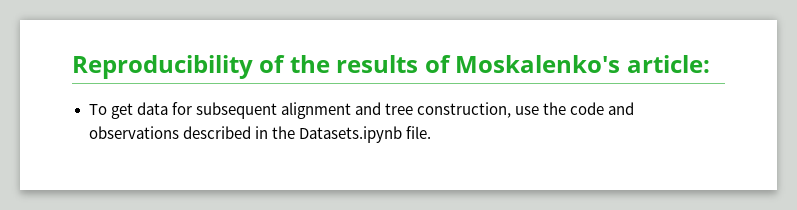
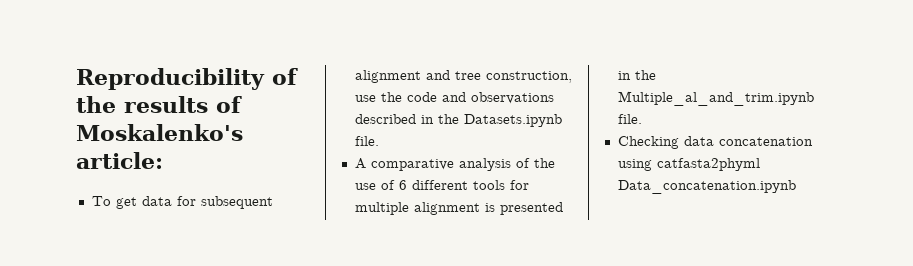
(431, 132) none -> [354,158,555,171] [354,180,529,190] [354,202,563,215] [617,70,656,80] [617,91,814,106] [617,114,642,124] [617,136,813,149] [617,158,760,171] [617,180,796,194] // A comparative analysis of the use of 6 different tools for multiple alignment is presented in the Multiple_al_and_trim.ipynb file. // Checking data concatenation using catfasta2phyml Data_concatenation.ipynb

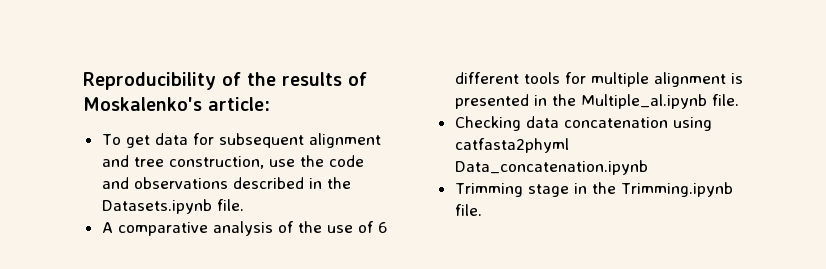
[617,91,814,106] Multiple_al_and_trim.ipynb -> [580,94,707,109] Multiple_al.ipynb
(796, 187) none -> [454,182,733,197] [454,204,482,216] // Trimming stage in the Trimming.ipynb file.

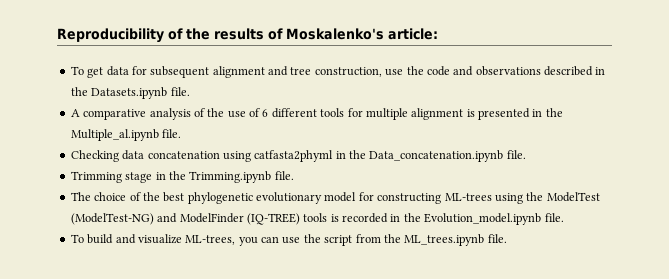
(569, 145) none -> [335,150,366,159] in the
(648, 167) none -> [506,150,526,159] file.
(482, 210) none -> [70,192,600,204] [70,213,564,225] [70,234,507,246] // The choice of the best phylogenetic evolutionary model for constructing ML-trees using the ModelTest (ModelTest-NG) and ModelFinder (IQ-TREE) tools is recorded in the Evolution_model.ipynb file. // To build and visualize ML-trees, you can use the script from the ML_trees.ipynb file.

